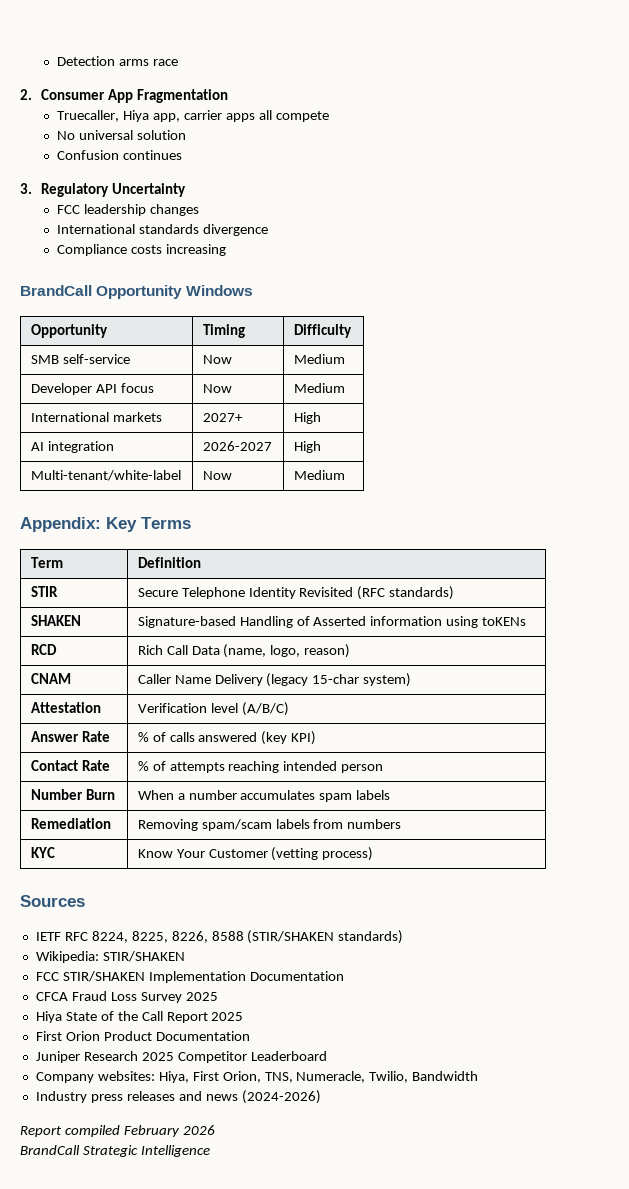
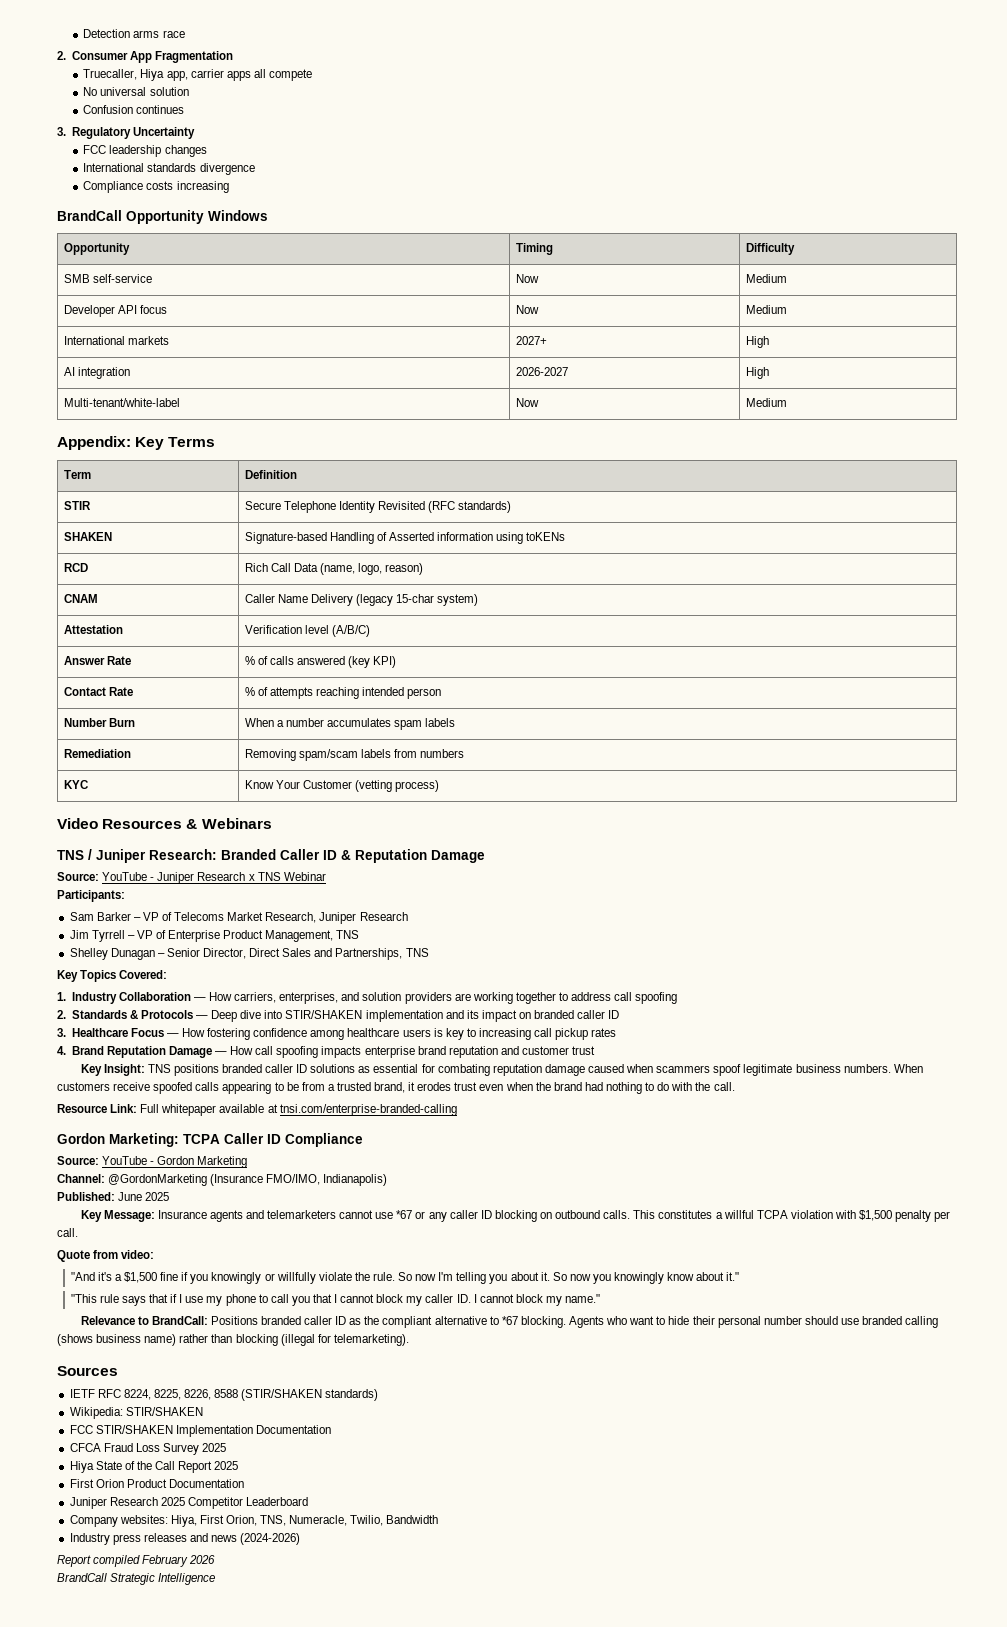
(374, 854) none -> [57,818,272,829] [57,849,485,863] [57,872,326,884] [57,890,125,902] [69,912,408,924] [69,930,360,942] [69,948,429,960] [57,970,168,982] [57,992,678,1004] [57,1010,620,1022] [57,1028,617,1040] [57,1046,596,1058] [80,1064,923,1076] [57,1082,735,1094] [57,1104,457,1116] [57,1133,363,1147] [57,1156,248,1168] [57,1174,388,1186] [57,1192,170,1201] [80,1210,951,1222] [57,1228,78,1237] [57,1250,155,1262] [70,1272,740,1284] [70,1294,601,1306] [80,1316,939,1328] [57,1334,409,1346] // Video Resources & Webinars // TNS / Juniper Research: Branded Caller ID & Reputation Damage // Source: YouTube - Juniper Research x TNS Webinar // Participants: // Sam Barker – VP of Telecoms Market Research, Juniper Research // Jim Tyrrell – VP of Enterprise Product Management, TNS // Shelley Dunagan – Senior Director, Direct Sales and Partnerships, TNS // Key Topics Covered: // 1. Industry Collaboration — How carriers, enterprises, and solution providers are working together to address call spoofing // 2. Standards & Protocols — Deep dive into STIR/SHAKEN implementation and its impact on branded caller ID // 3. Healthcare Focus — How fostering confidence among healthcare users is key to increasing call pickup rates // 4. Brand Reputation Damage — How call spoofing impacts enterprise brand reputation and customer trust // Key Insight: TNS positions branded caller ID solutions as essential for combating reputation damage caused when scammers spoof legitimate business numbers. When customers receive spoofed calls appearing to be from a trusted brand, it erodes trust even when the brand had nothing to do with the call. // Resource Link: Full whitepaper available at tnsi.com/enterprise-branded-calling // Gordon Marketing: TCPA Caller ID Compliance // Source: YouTube - Gordon Marketing // Channel: @GordonMarketing (Insurance FMO/IMO, Indianapolis) // Published: June 2025 // Key Message: Insurance agents and telemarketers cannot use *67 or any caller ID blocking on outbound calls. This constitutes a willful TCPA violation with $1,500 penalty per call. // Quote from video: // "And it's a $1,500 fine if you knowingly or willfully violate the rule. So now I'm telling you about it. So now you knowingly know about it." // "This rule says that if I use my phone to call you that I cannot block my caller ID. I cannot block my name." // Relevance to BrandCall: Positions branded caller ID as the compliant alternative to *67 blocking. Agents who want to hide their personal number should use branded calling (shows business name) rather than blocking (illegal for telemarketing).

